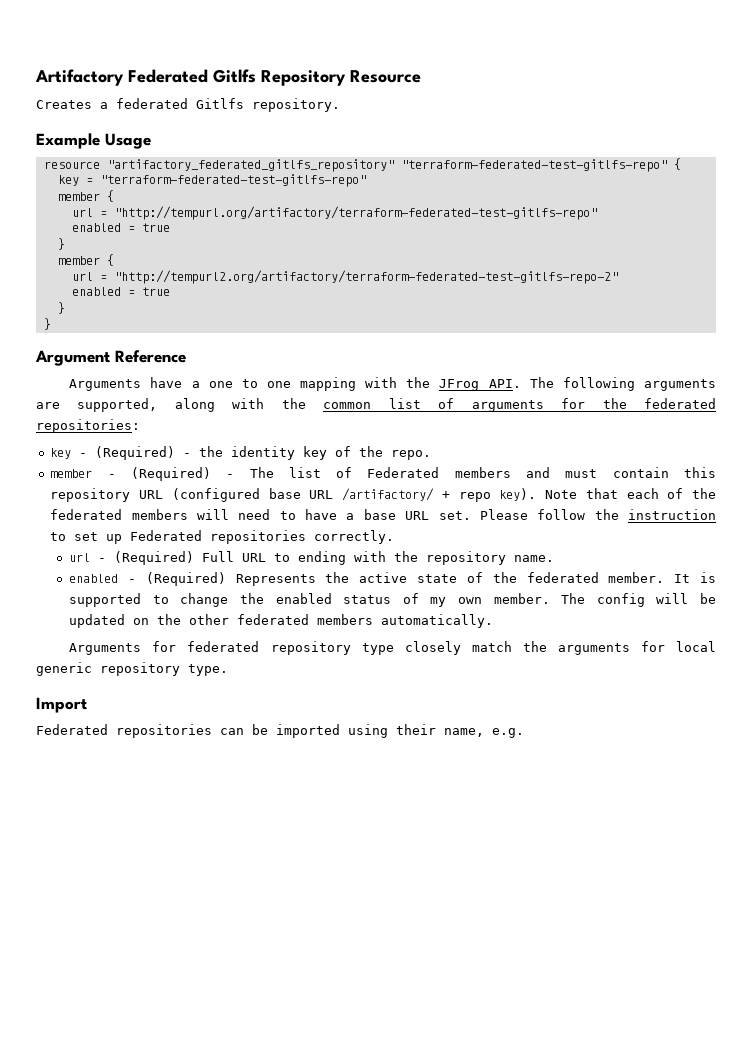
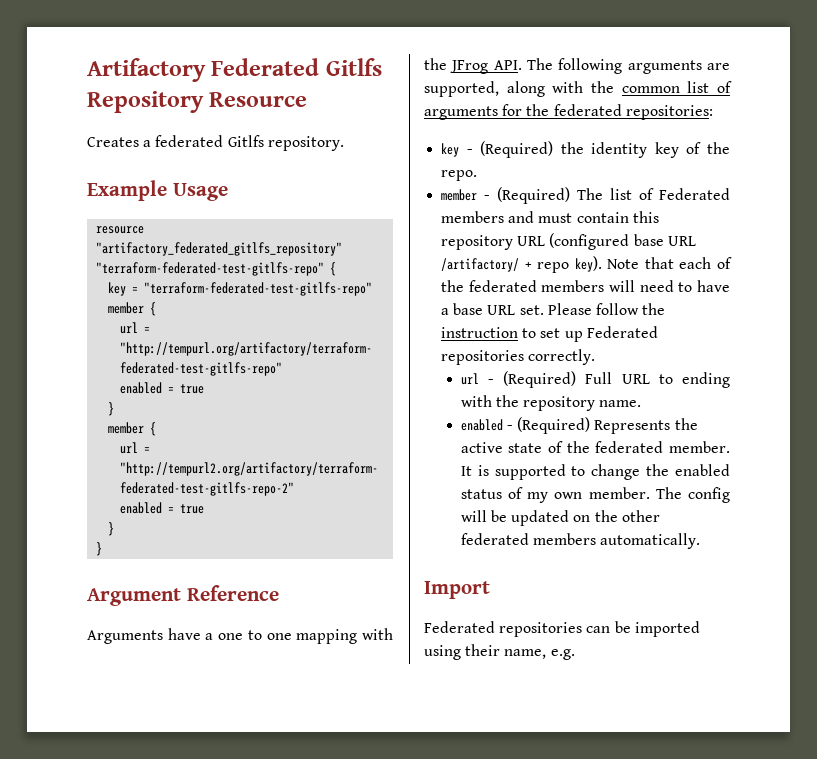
[183,453,192,457] - -> (554, 149) none
[226,474,235,478] - -> (571, 195) none
[69,641,716,655] [36,662,228,676] // Arguments for federated repository type closely match the arguments for local generic repository type. -> (701, 541) none

